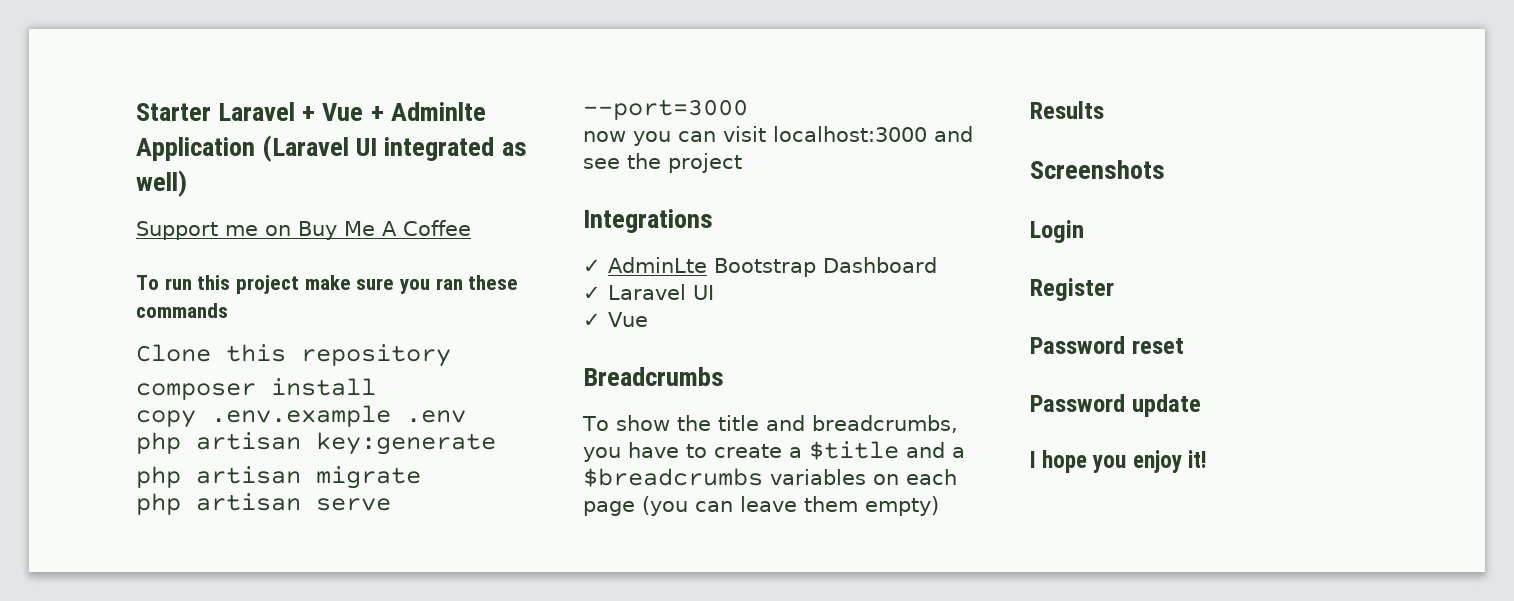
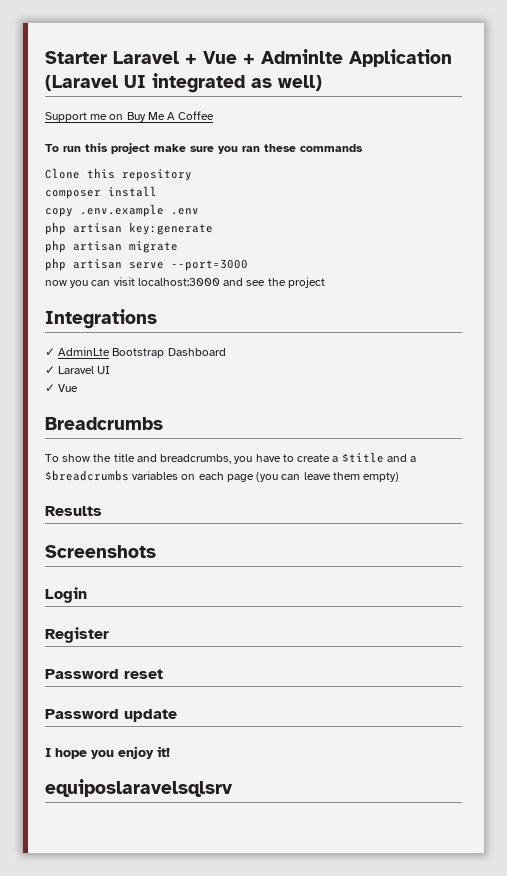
(1207, 459) none -> [45,779,232,797] // equiposlaravelsqlsrv

